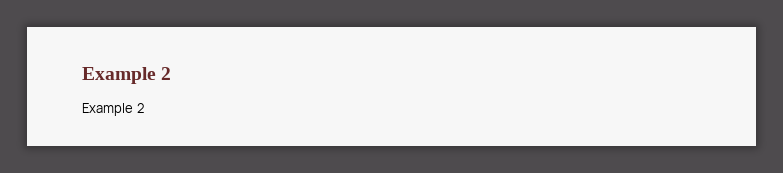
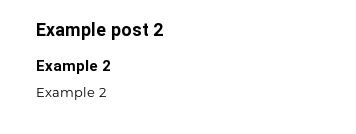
[82,67,156,84] Example -> [36,22,164,40] [36,60,98,74] Example post 2 // Example

